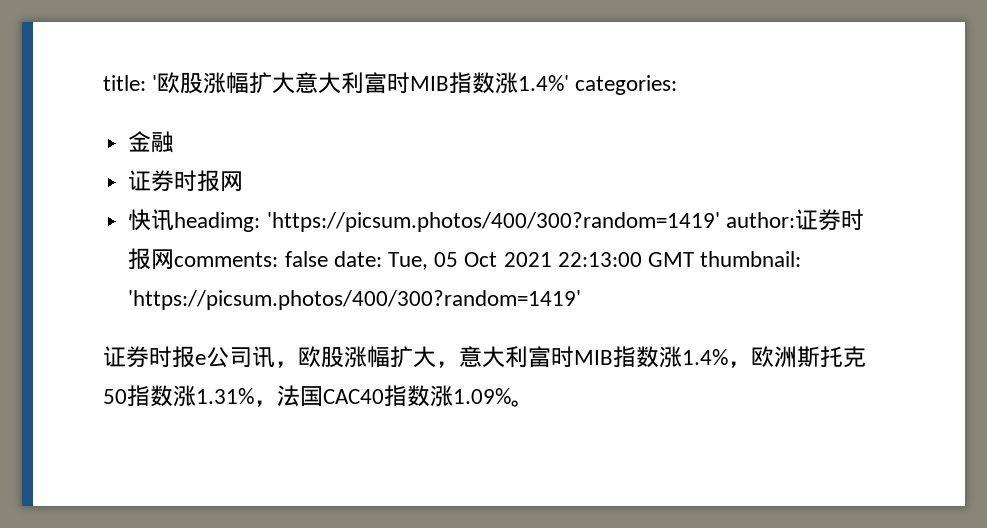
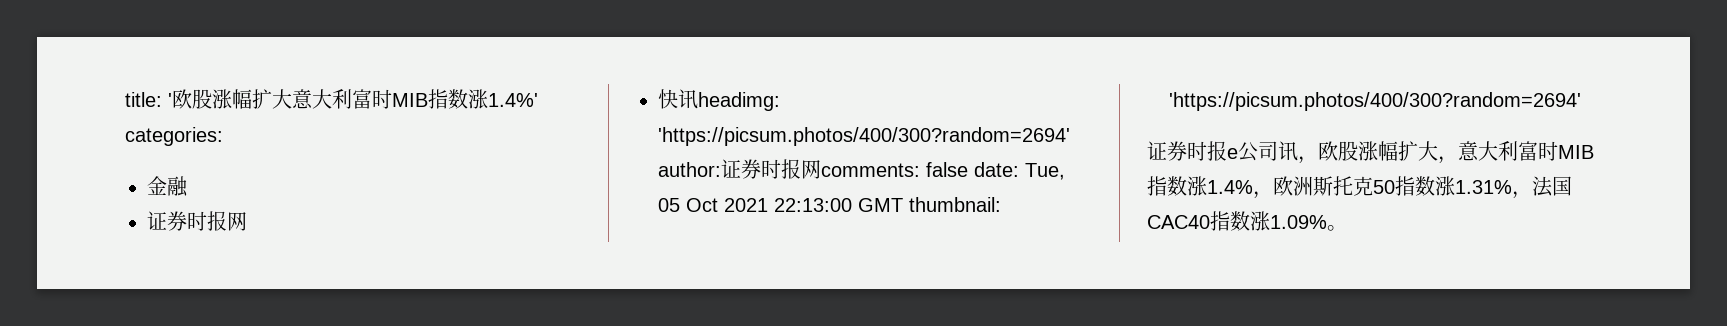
[266,212,720,232] 'https://picsum.photos/400/300?random=1419' -> [658,127,1070,146] 'https://picsum.photos/400/300?random=2694'
[128,290,582,310] 'https://picsum.photos/400/300?random=1419' -> [1169,92,1581,111] 'https://picsum.photos/400/300?random=2694'

